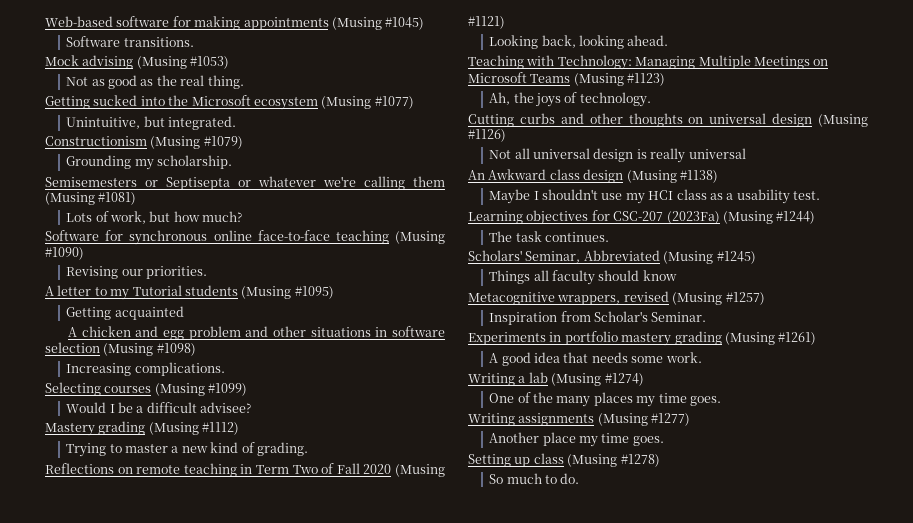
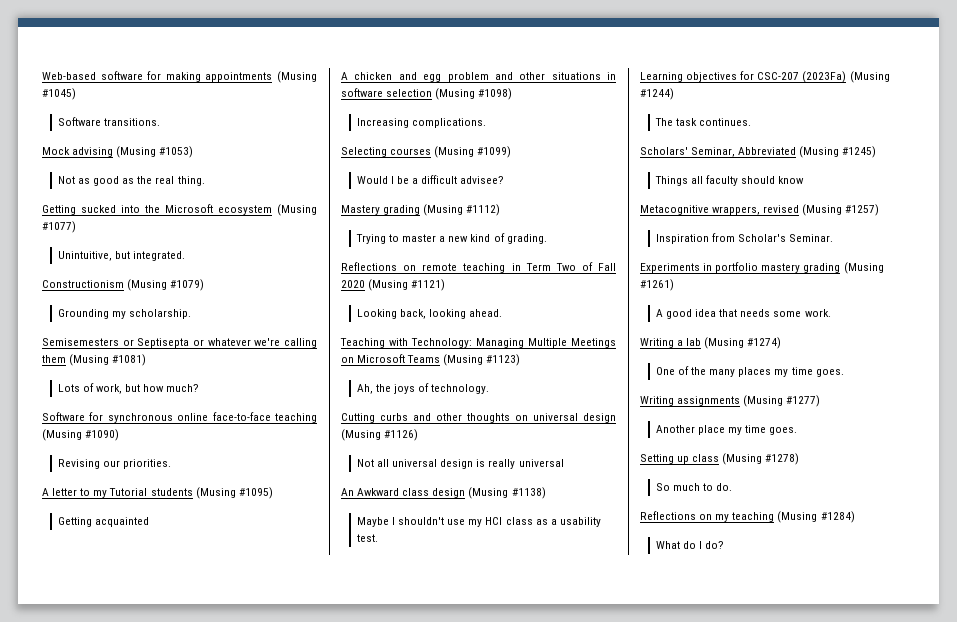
(580, 478) none -> [640,511,855,523] [655,541,725,549] // Reflections on my teaching (Musing #1284) // What do I do?

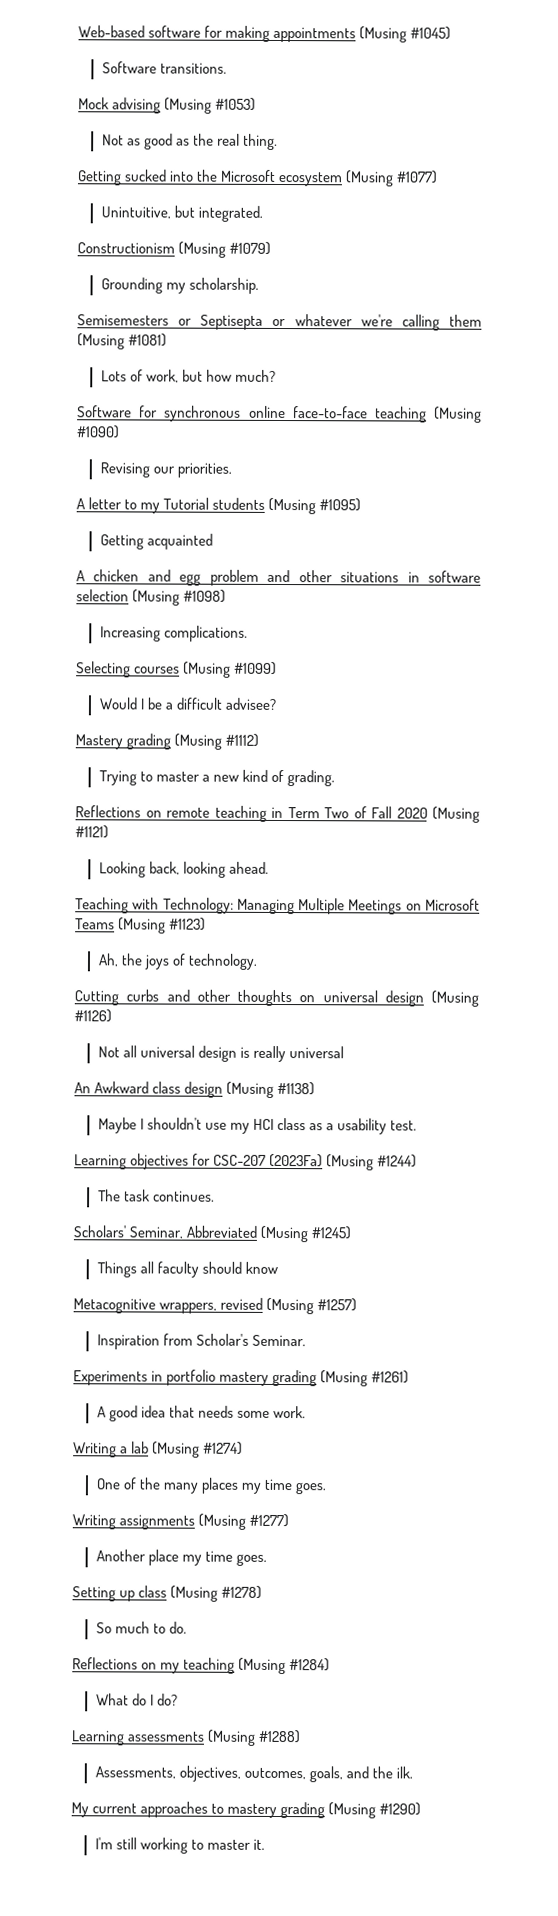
(725, 545) none -> [71,1729,302,1746] [94,1765,413,1783] [71,1801,422,1819] [94,1837,265,1854] // Learning assessments (Musing #1288) // Assessments, objectives, outcomes, goals, and the ilk. // My current approaches to mastery grading (Musing #1290) // I'm still working to master it.

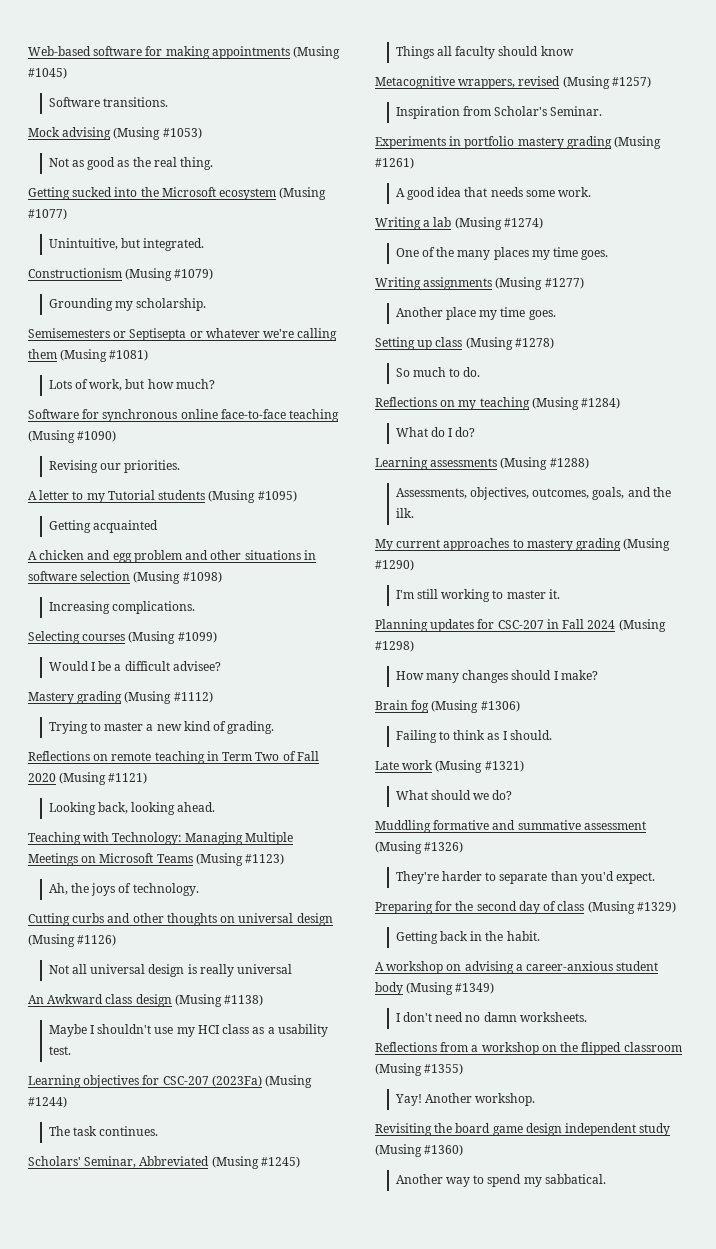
(265, 1844) none -> [375,619,666,632] [375,640,414,652] [395,670,598,683] [375,700,520,713] [395,730,552,743] [375,760,524,773] [395,790,513,800] [375,820,646,833] [375,841,464,854] [395,871,656,884] [375,901,676,914] [395,931,540,944] [375,961,659,974] [375,982,495,995] [395,1012,587,1022] [375,1042,682,1055] [375,1063,464,1076] [394,1093,536,1106] [375,1123,671,1136] [375,1144,464,1157] [395,1174,606,1187] // Planning updates for CSC-207 in Fall 2024 (Musing #1298) // How many changes should I make? // Brain fog (Musing #1306) // Failing to think as I should. // Late work (Musing #1321) // What should we do? // Muddling formative and summative assessment (Musing #1326) // They're harder to separate than you'd expect. // Preparing for the second day of class (Musing #1329) // Getting back in the habit. // A workshop on advising a career-anxious student body (Musing #1349) // I don't need no damn worksheets. // Reflections from a workshop on the flipped classroom (Musing #1355) // Yay! Another workshop. // Revisiting the board game design independent study (Musing #1360) // Another way to spend my sabbatical.

